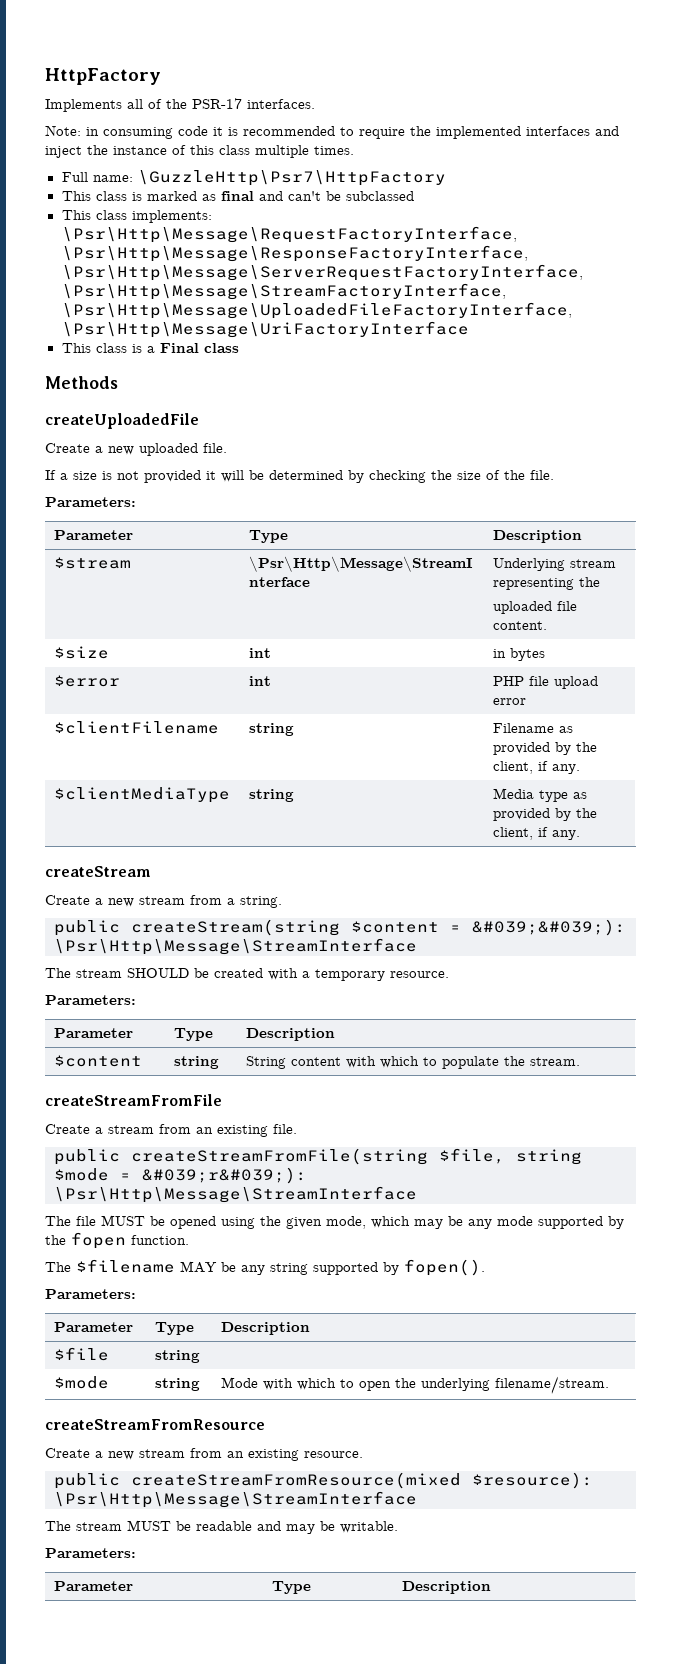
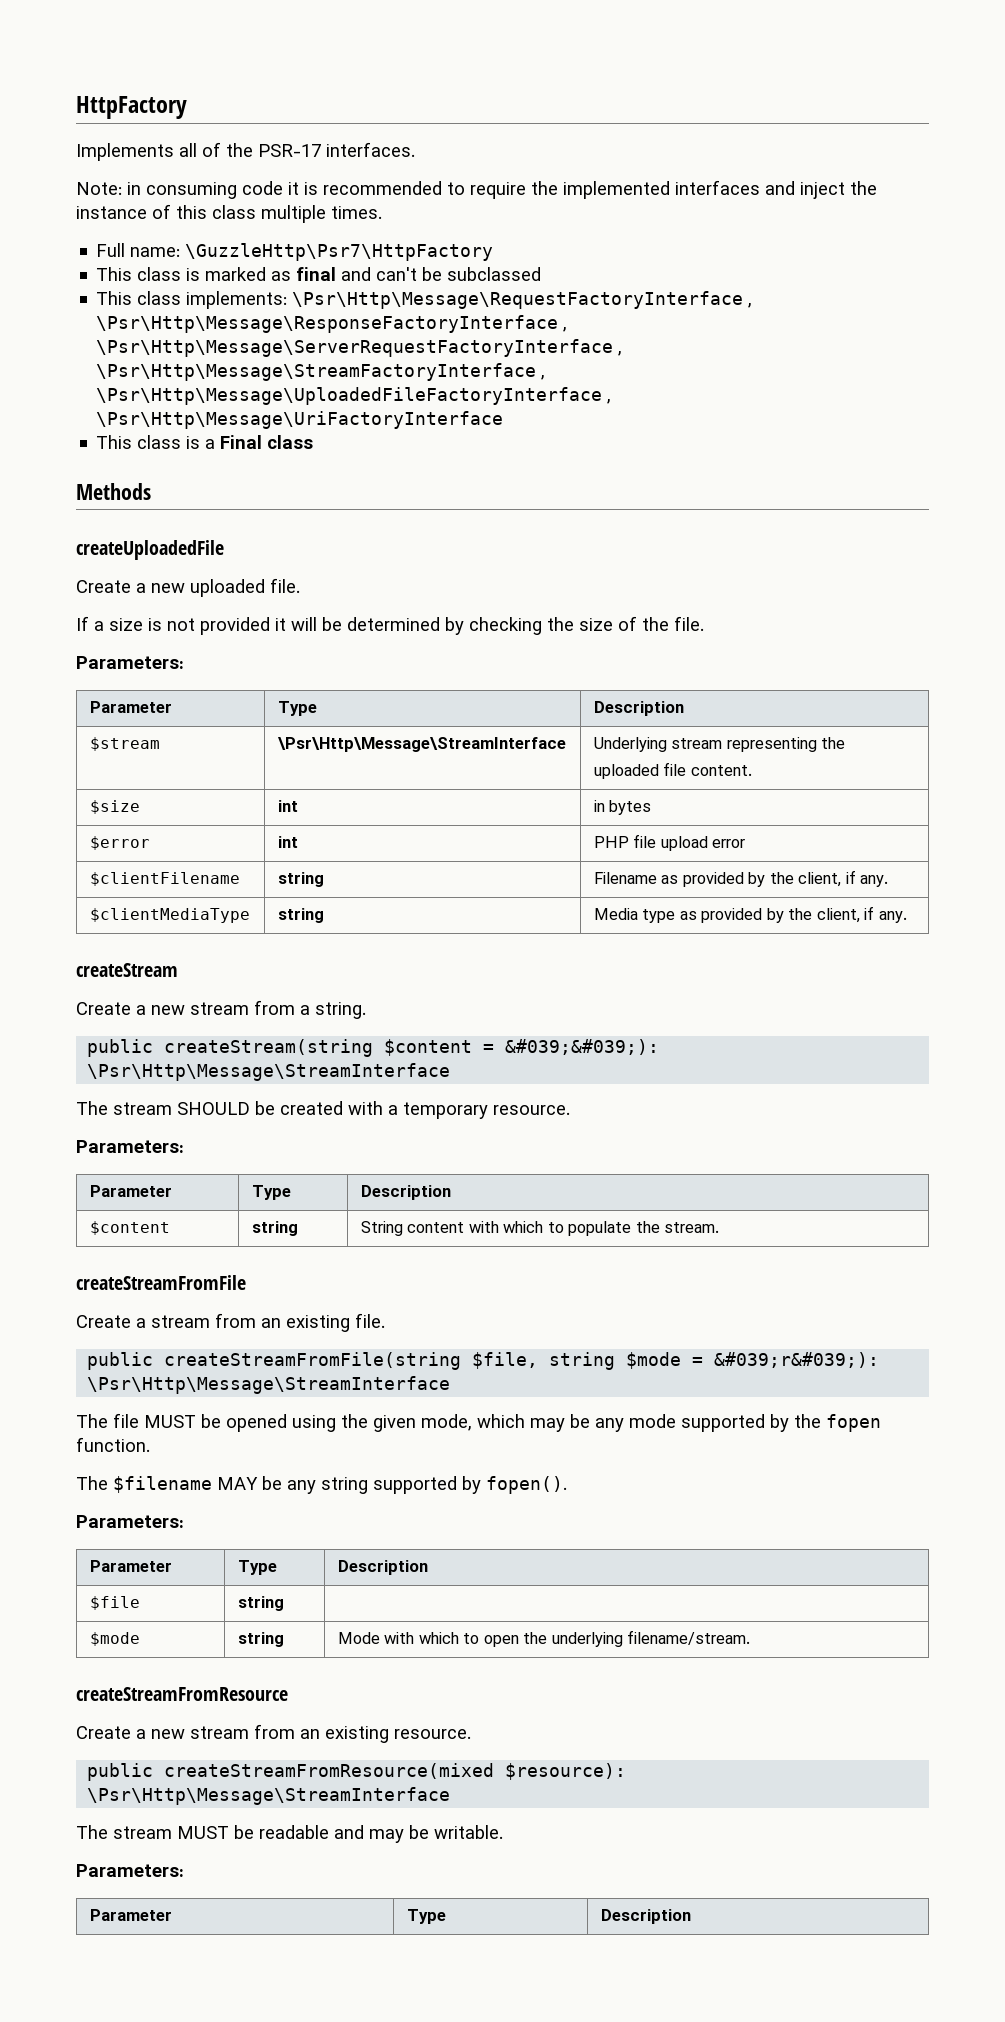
[61,226,517,243] [61,245,528,262] [61,264,583,281] [61,283,506,300] [61,302,572,319] \Psr\Http\Message\RequestFactoryInterface, \Psr\Http\Message\ResponseFactoryInterface, \Psr\Http\Message\ServerRequestFactoryInterface, \Psr\Http\Message\StreamFactoryInterface, \Psr\Http\Message\UploadedFileFactoryInterface, -> [292,291,753,309] [96,315,568,333] [96,339,623,357] [96,363,546,381] [96,387,612,405] \Psr\Http\Message\RequestFactoryInterface , \Psr\Http\Message\ResponseFactoryInterface , \Psr\Http\Message\ServerRequestFactoryInterface , \Psr\Http\Message\StreamFactoryInterface , \Psr\Http\Message\UploadedFileFactoryInterface ,

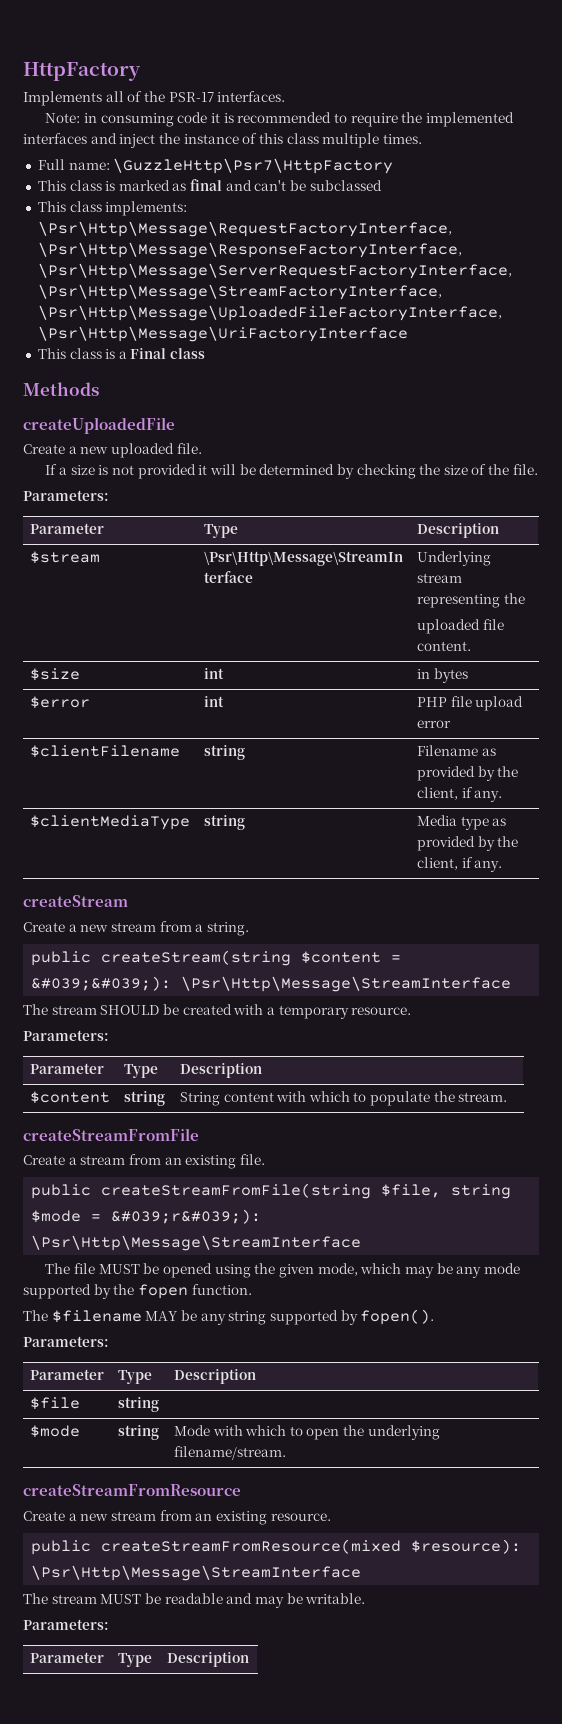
[292,291,753,309] [96,315,568,333] [96,339,623,357] [96,363,546,381] [96,387,612,405] \Psr\Http\Message\RequestFactoryInterface , \Psr\Http\Message\ResponseFactoryInterface , \Psr\Http\Message\ServerRequestFactoryInterface , \Psr\Http\Message\StreamFactoryInterface , \Psr\Http\Message\UploadedFileFactoryInterface , -> [37,221,452,237] [37,242,462,258] [37,263,512,279] [37,284,442,300] [37,305,502,321] \Psr\Http\Message\RequestFactoryInterface, \Psr\Http\Message\ResponseFactoryInterface, \Psr\Http\Message\ServerRequestFactoryInterface, \Psr\Http\Message\StreamFactoryInterface, \Psr\Http\Message\UploadedFileFactoryInterface,

